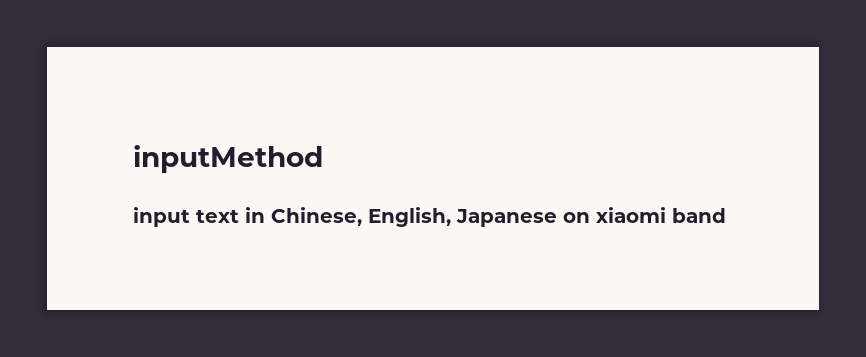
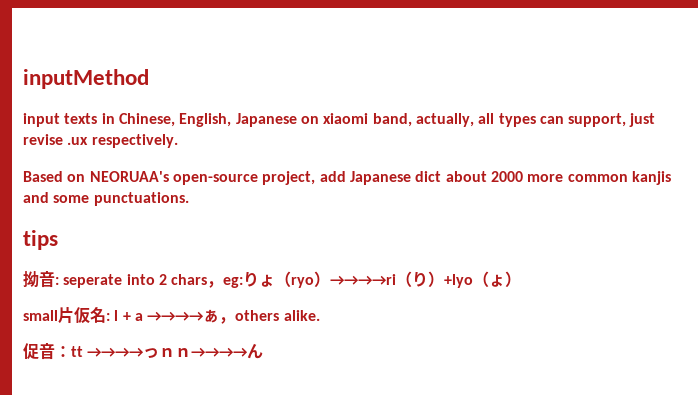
[196,209,239,223] text -> [64,113,98,124] texts
[672,208,726,223] band -> [372,113,656,127] [23,134,178,148] [23,171,671,185] [23,192,189,206] [23,230,58,250] [23,271,522,288] [23,307,320,324] [23,343,264,360] band, actually, all types can support, just revise .ux respectively. // Based on NEORUAA's open-source project, add Japanese dict about 2000 more common kanjis and some punctuations. // tips // 拗音: seperate into 2 chars，eg:りょ（ryo）→→→→ri（り）+lyo（ょ） // small片仮名: l + a →→→→ぁ，others alike. // 促音：tt →→→→っｎｎ→→→→ん

